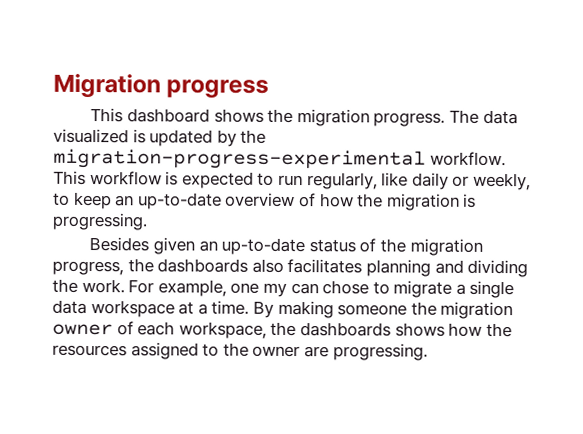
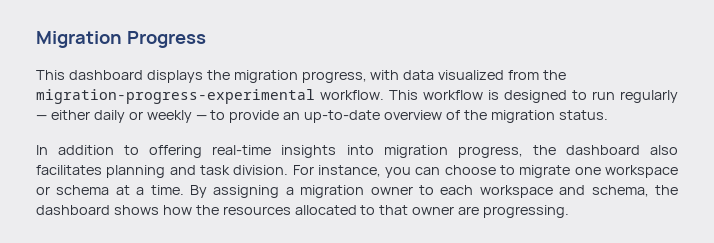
[166,79,270,99] progress -> [126,31,206,48] Progress
[213,108,518,127] [53,128,237,147] shows the migration progress. The data visualized is updated by -> [146,70,540,83] displays the migration progress, with data visualized from
[181,171,254,189] expected -> [504,90,567,103] designed
[306,172,531,191] [53,191,112,210] regularly, like daily or weekly, to keep -> [620,90,678,103] [36,110,280,123] regularly — either daily or weekly — to provide
[319,193,477,211] [52,212,148,231] [89,237,406,256] how the migration is progressing. // Besides given an up-to-date status of the -> [463,110,608,123] [36,145,374,158] the migration status. // In addition to offering real-time insights into
[157,258,249,273] dashboards -> [565,145,640,155] dashboard
[467,259,529,278] [52,278,515,299] [52,299,514,320] [52,321,391,339] dividing the work. For example, one my can chose to migrate a single data workspace at a time. By making someone the migration owner of each workspace, the dashboards -> [199,165,678,178] [36,185,678,198] [36,205,110,215] task division. For instance, you can choose to migrate one workspace or schema at a time. By assigning a migration owner to each workspace and schema, the dashboard
[130,342,249,360] assigned to the -> [294,205,409,215] allocated to that

